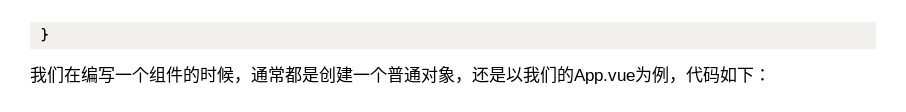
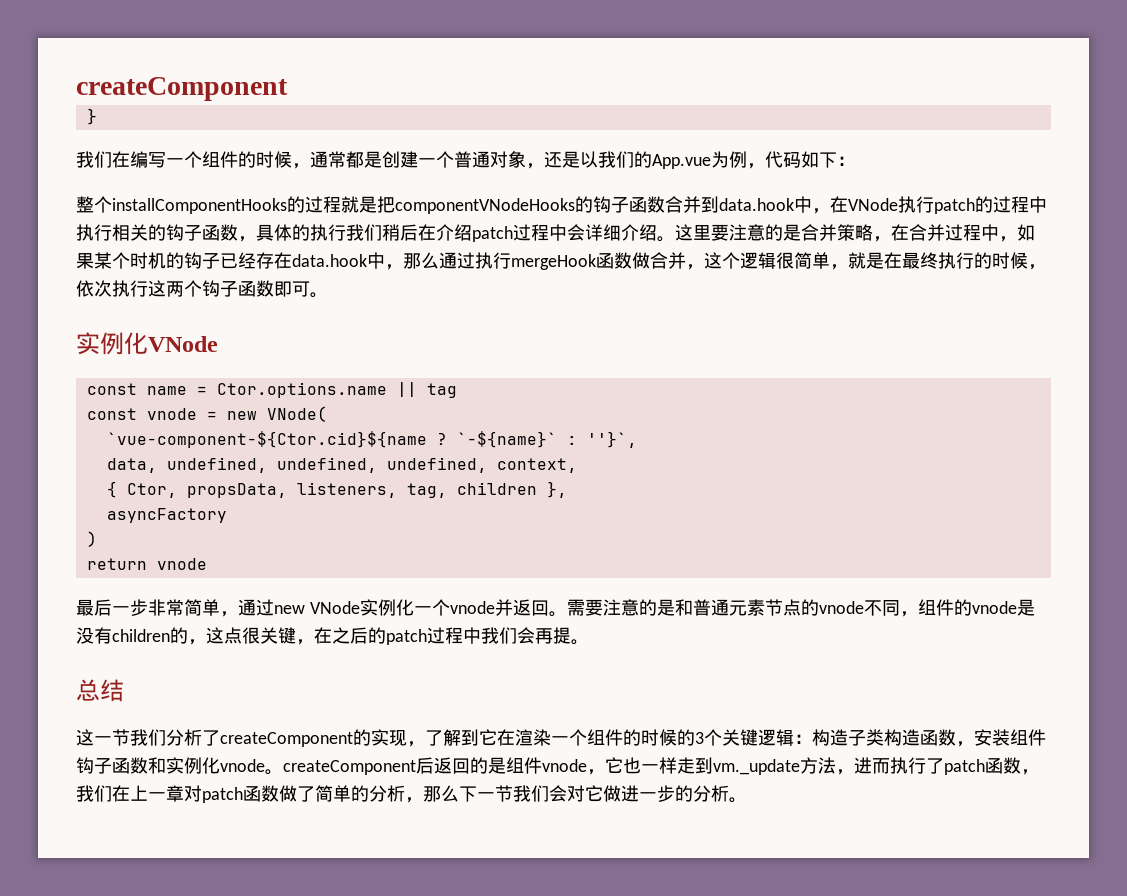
(40, 35) none -> [76,77,288,101] createComponent //
(771, 75) none -> [76,196,1047,214] [76,224,1035,242] [76,252,1046,270] [76,280,328,298] [76,332,218,355] [86,382,457,398] [86,406,327,422] [106,431,637,448] [106,457,577,473] [106,481,567,498] [106,508,227,523] [86,531,97,547] [86,558,207,570] [76,599,1035,617] [76,627,589,645] [76,679,124,702] [76,729,1046,747] [76,757,1039,775] [76,785,747,803] // 整个installComponentHooks的过程就是把componentVNodeHooks的钩子函数合并到data.hook中，在VNode执行patch的过程中执行相关的钩子函数，具体的执行我们稍后在介绍patch过程中会详细介绍。这里要注意的是合并策略，在合并过程中，如果某个时机的钩子已经存在data.hook中，那么通过执行mergeHook函数做合并，这个逻辑很简单，就是在最终执行的时候，依次执行这两个钩子函数即可。 // 实例化VNode // const name = Ctor.options.name || tag // const vnode = new VNode( // `vue-component-${Ctor.cid}${name ? `-${name}` : ''}`, // data, undefined, undefined, undefined, context, // { Ctor, propsData, listeners, tag, children }, // asyncFactory // ) // return vnode // 最后一步非常简单，通过new VNode实例化一个vnode并返回。需要注意的是和普通元素节点的vnode不同，组件的vnode是没有children的，这点很关键，在之后的patch过程中我们会再提。 // 总结 // 这一节我们分析了createComponent的实现，了解到它在渲染一个组件的时候的3个关键逻辑：构造子类构造函数，安装组件钩子函数和实例化vnode。createComponent后返回的是组件vnode，它也一样走到vm._update方法，进而执行了patch函数，我们在上一章对patch函数做了简单的分析，那么下一节我们会对它做进一步的分析。

